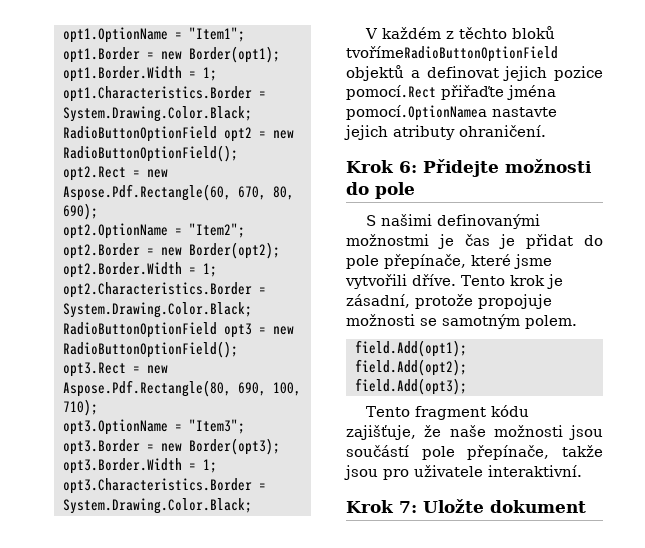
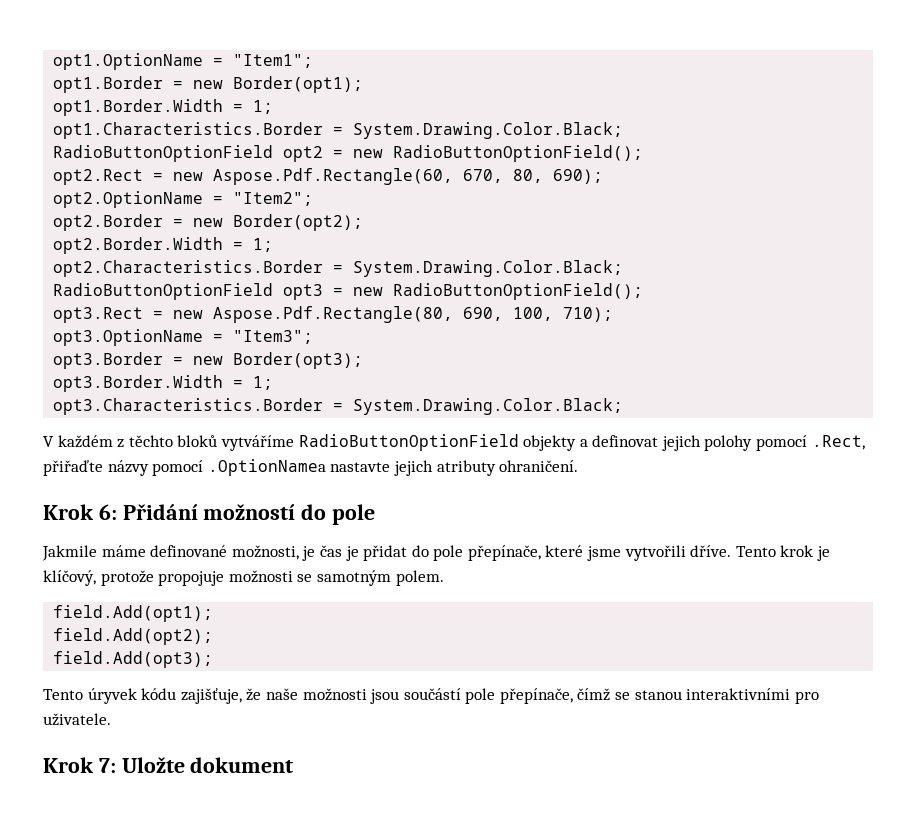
[346,46,558,62] [346,65,603,81] [346,85,556,100] [346,105,487,121] tvořímeRadioButtonOptionField objektů a definovat jejich pozice pomocí.Rect přiřaďte jména pomocí.OptionNamea -> [220,434,865,451] [43,459,326,476] vytváříme RadioButtonOptionField objekty a definovat jejich polohy pomocí .Rect, přiřaďte názvy pomocí .OptionNamea
[423,159,592,177] Přidejte možnosti -> [122,504,296,520] Přidání možností
[366,214,541,229] [346,234,429,246] S našimi definovanými možnostmi -> [42,545,299,561] Jakmile máme definované možnosti,
[346,294,410,308] zásadní, -> [43,570,96,586] klíčový,
[415,406,487,420] fragment -> [87,688,137,704] úryvek
[562,445,603,457] [344,465,582,480] takže jsou pro uživatele interaktivní. -> [577,688,819,704] [43,713,111,726] čímž se stanou interaktivními pro uživatele.

